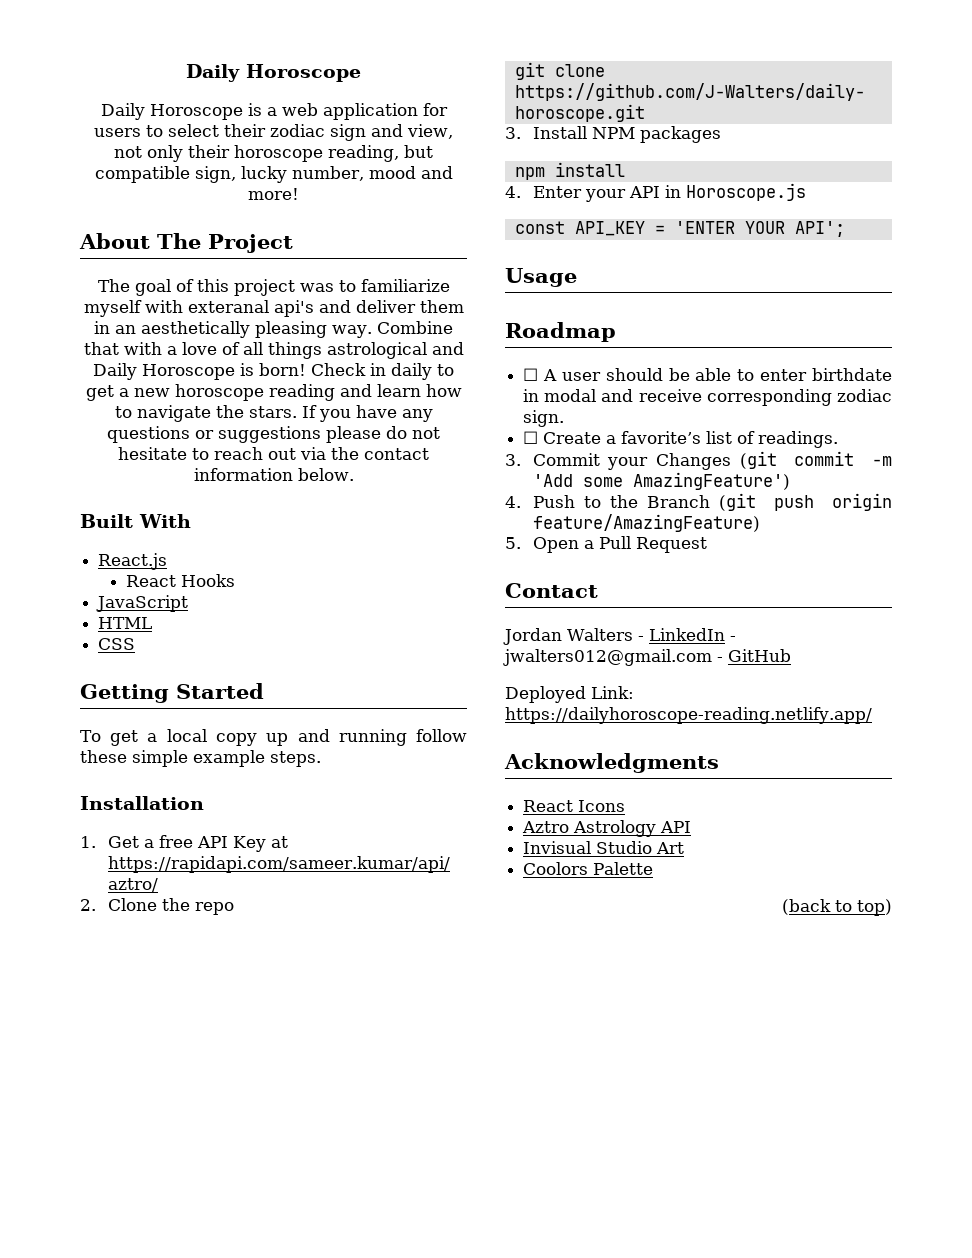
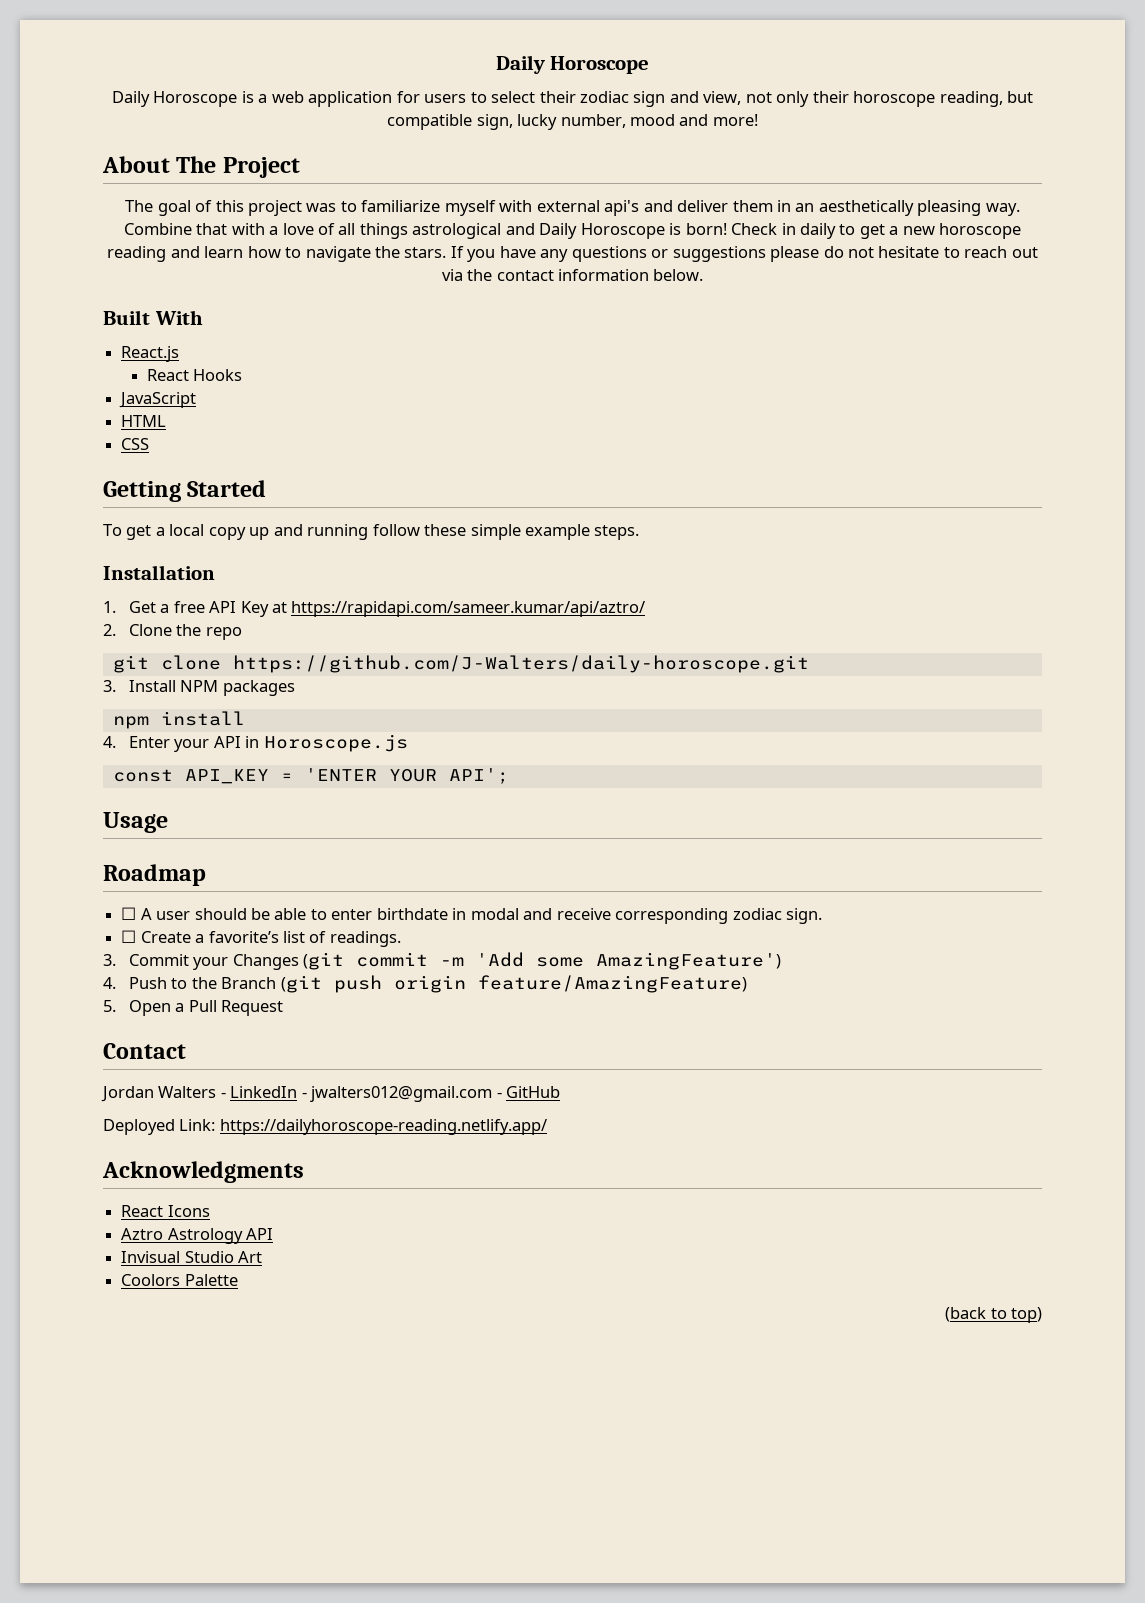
[187,300,269,313] exteranal -> [536,200,600,212] external

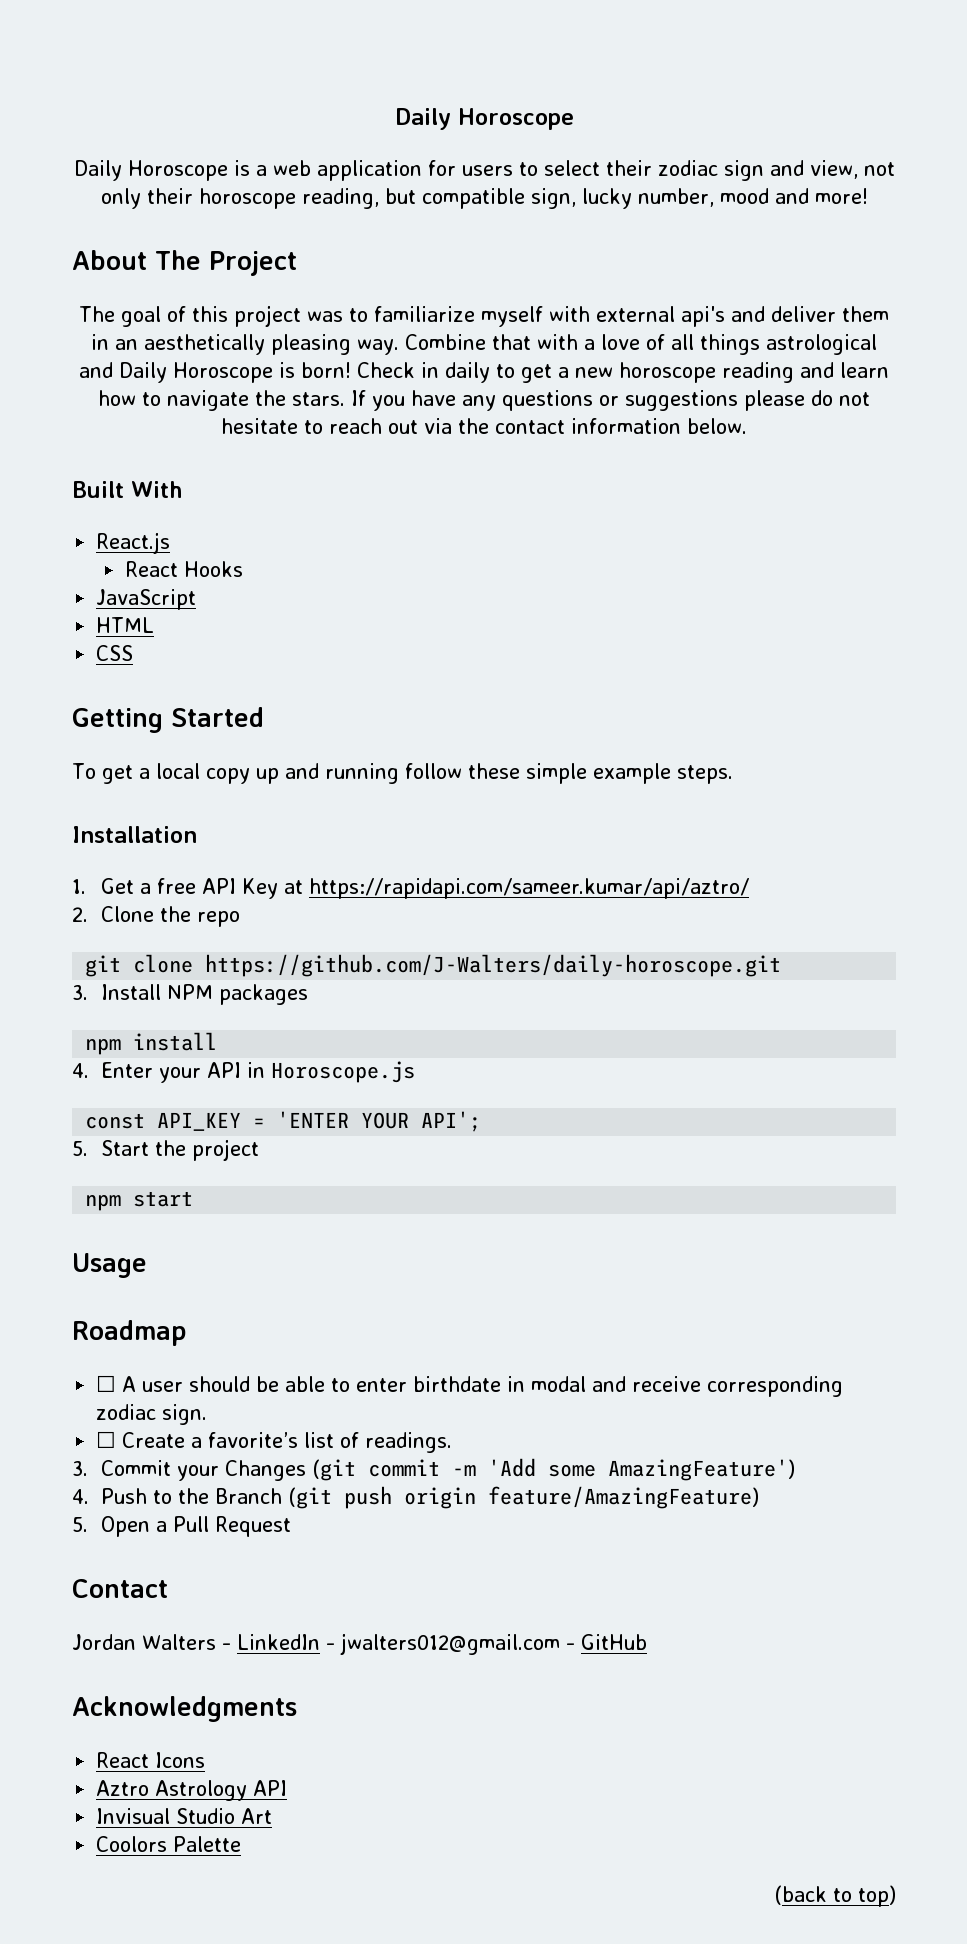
(509, 776) none -> [72,1139,259,1161] [85,1191,194,1211] // 5. Start the project // npm start
[103,1119,547,1135] // Deployed Link: https://dailyhoroscope-reading.netlify.app/ -> (647, 1642) none

